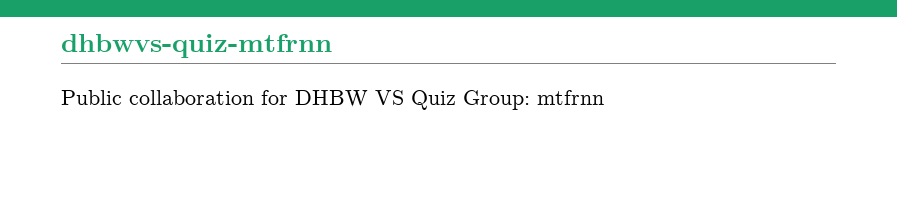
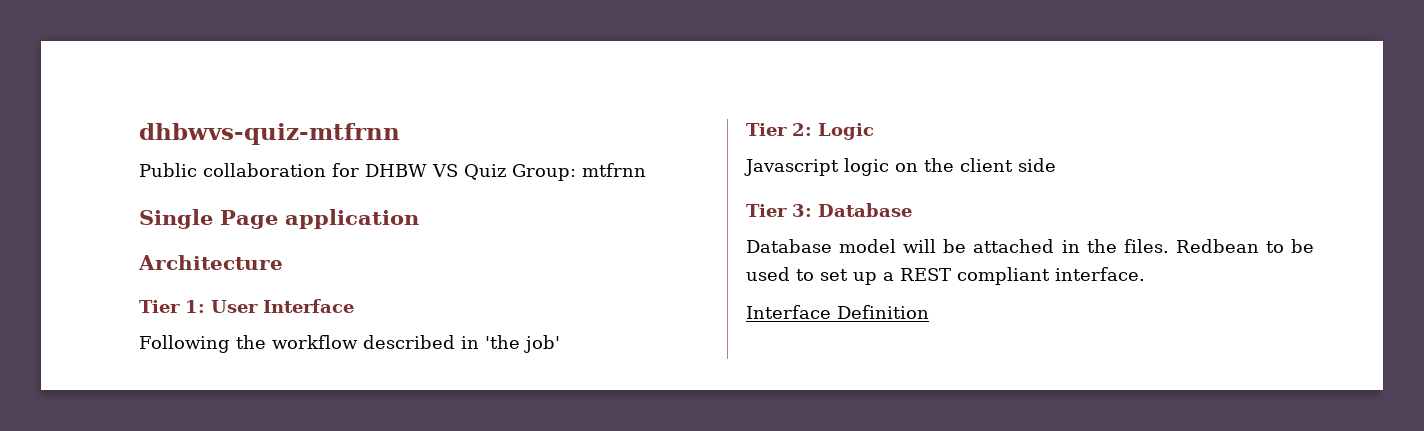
(604, 97) none -> [139,209,419,229] [138,255,283,270] [139,299,354,313] [139,335,560,353] [746,123,874,140] [744,158,1056,176] [746,203,912,217] [746,239,1314,253] [746,267,1145,285] [746,305,929,319] // Single Page application // Architecture // Tier 1: User Interface // Following the workflow described in 'the job' // Tier 2: Logic // Javascript logic on the client side // Tier 3: Database // Database model will be attached in the files. Redbean to be used to set up a REST compliant interface. // Interface Definition

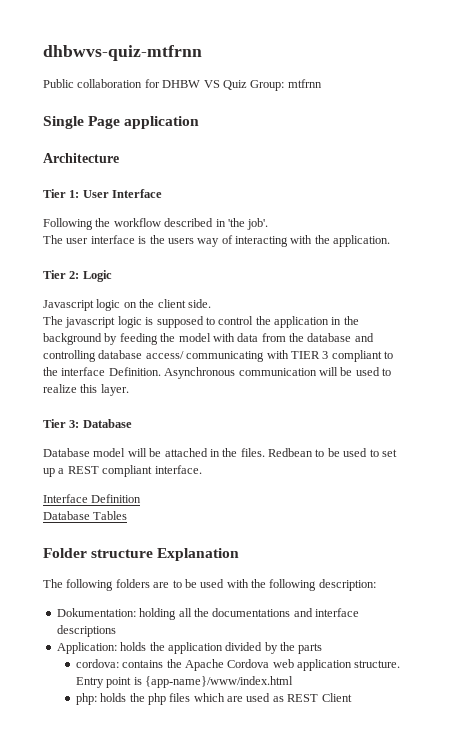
[523,335,560,353] job' -> [247,218,269,230] [43,235,391,247] job'. // The user interface is the users way of interacting with the application.
[1018,158,1056,172] side -> [187,299,211,308] [43,316,359,328] [43,333,374,345] [43,350,393,362] [43,367,391,379] [43,384,129,396] side. // The javascript logic is supposed to control the application in the background by feeding the model with data from the database and controlling database access/ communicating with TIER 3 compliant to the interface Definition. Asynchronous communication will be used to realize this layer.
(929, 312) none -> [43,511,128,520] [43,548,240,561] [43,579,376,591] [56,608,359,620] [56,625,116,637] [56,642,323,654] [75,659,401,671] [75,676,293,688] [75,693,352,705] // Database Tables // Folder structure Explanation // The following folders are to be used with the following description: // Dokumentation: holding all the documentations and interface descriptions // Application: holds the application divided by the parts // cordova: contains the Apache Cordova web application structure. Entry point is {app-name}/www/index.html // php: holds the php files which are used as REST Client

